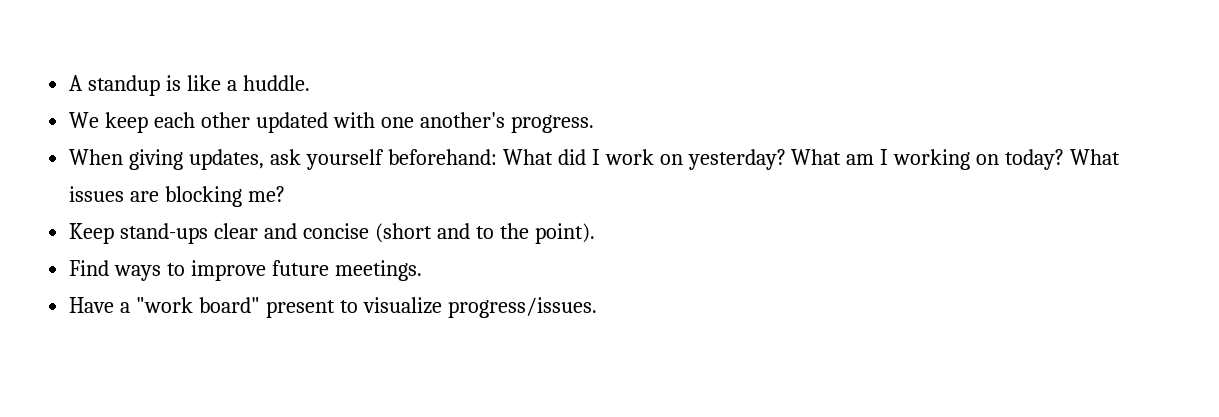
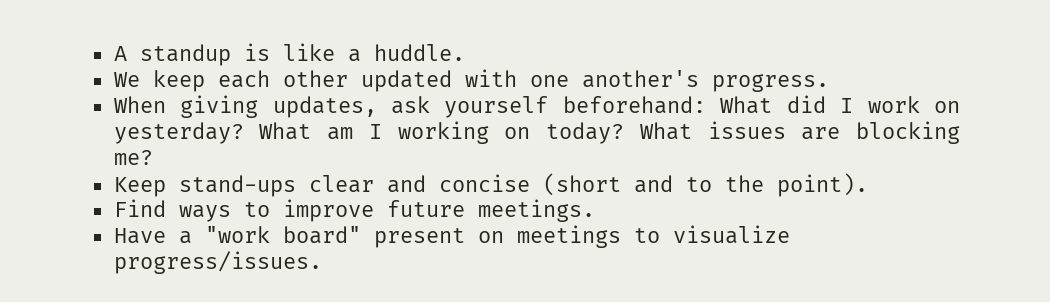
(335, 309) none -> [477,225,621,248] on meetings

